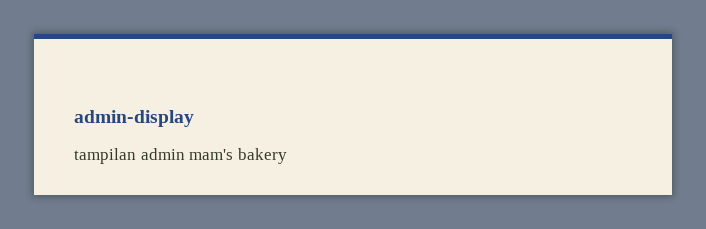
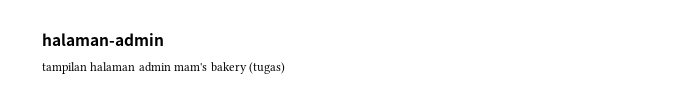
[74,110,194,127] admin-display -> [42,33,164,46] halaman-admin
(136, 156) none -> [90,62,136,71] halaman
(287, 156) none -> [248,62,285,74] (tugas)

